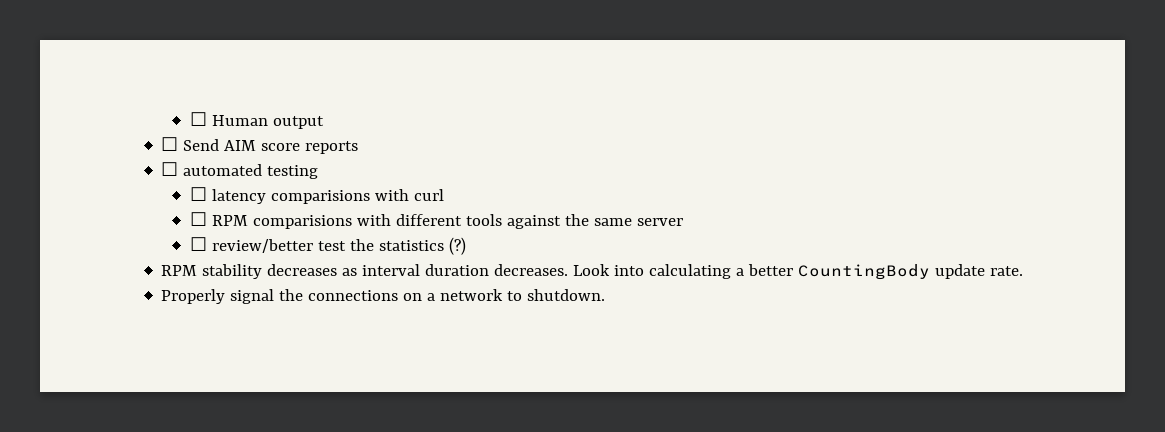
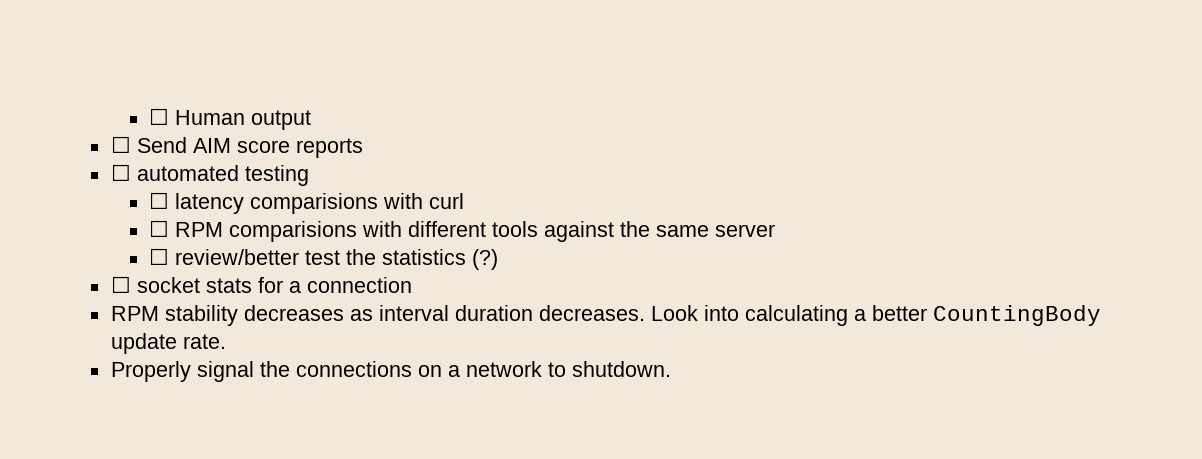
(466, 246) none -> [110,276,412,293] // ☐ socket stats for a connection

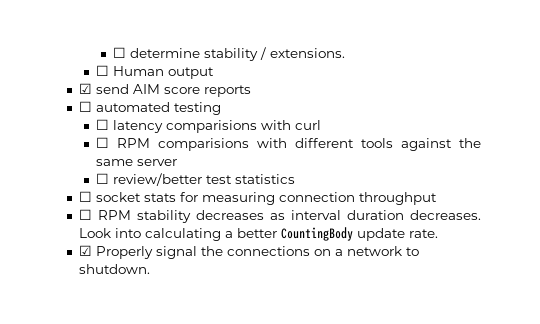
[149,108,170,125] ☐ -> [113,47,346,61] [96,65,110,76] ☐ determine stability / extensions. // ☐
[110,136,187,153] ☐ Send -> [78,83,129,94] ☑ send
[346,249,377,265] the -> (233, 179) none
[472,249,499,270] (?) -> (296, 179) none
[288,281,301,293] a -> [201,192,275,205] measuring
(412, 285) // -> [358,192,437,205] [78,209,92,220] throughput // ☐
(226, 341) none -> [78,245,92,256] ☑

